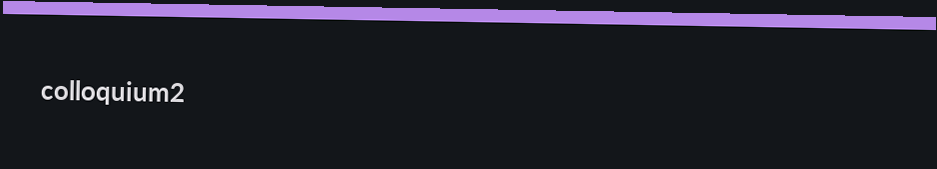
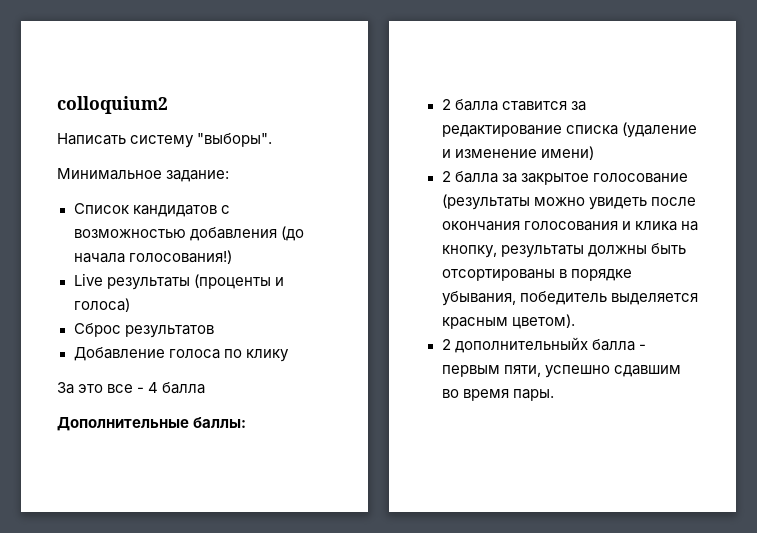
(185, 93) none -> [57,133,273,148] [57,168,230,182] [73,203,230,217] [73,226,304,241] [73,250,232,264] [73,273,284,290] [73,298,130,312] [73,323,214,338] [73,347,289,362] [57,382,206,394] [57,417,247,431] [441,99,586,111] [441,122,697,138] [441,146,594,160] [441,171,688,185] [441,194,696,210] [441,221,698,231] [441,243,686,258] [441,269,632,281] [441,291,698,306] [441,314,575,329] [441,337,646,353] [441,365,681,378] [441,389,554,401] // Написать систему "выборы". // Минимальное задание: // Список кандидатов с возможностью добавления (до начала голосования!) // Live результаты (проценты и голоса) // Сброс результатов // Добавление голоса по клику // За это все - 4 балла // Дополнительные баллы: // 2 балла ставится за редактирование списка (удаление и изменение имени) // 2 балла за закрытое голосование (результаты можно увидеть после окончания голосования и клика на кнопку, результаты должны быть отсортированы в порядке убывания, победитель выделяется красным цветом). // 2 дополнительныйх балла - первым пяти, успешно сдавшим во время пары.

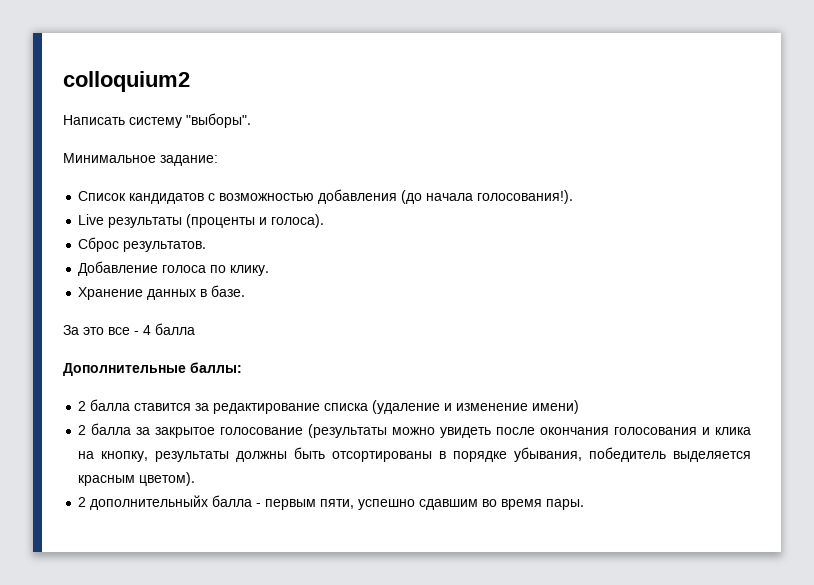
[128,250,232,264] голосования!) -> [477,190,574,204] голосования!).
[73,298,130,312] голоса) -> [271,214,325,228] голоса).
[124,325,214,338] результатов -> [123,241,207,252] результатов.
[245,349,289,362] клику -> [230,265,270,276] [78,285,246,300] клику. // Хранение данных в базе.

